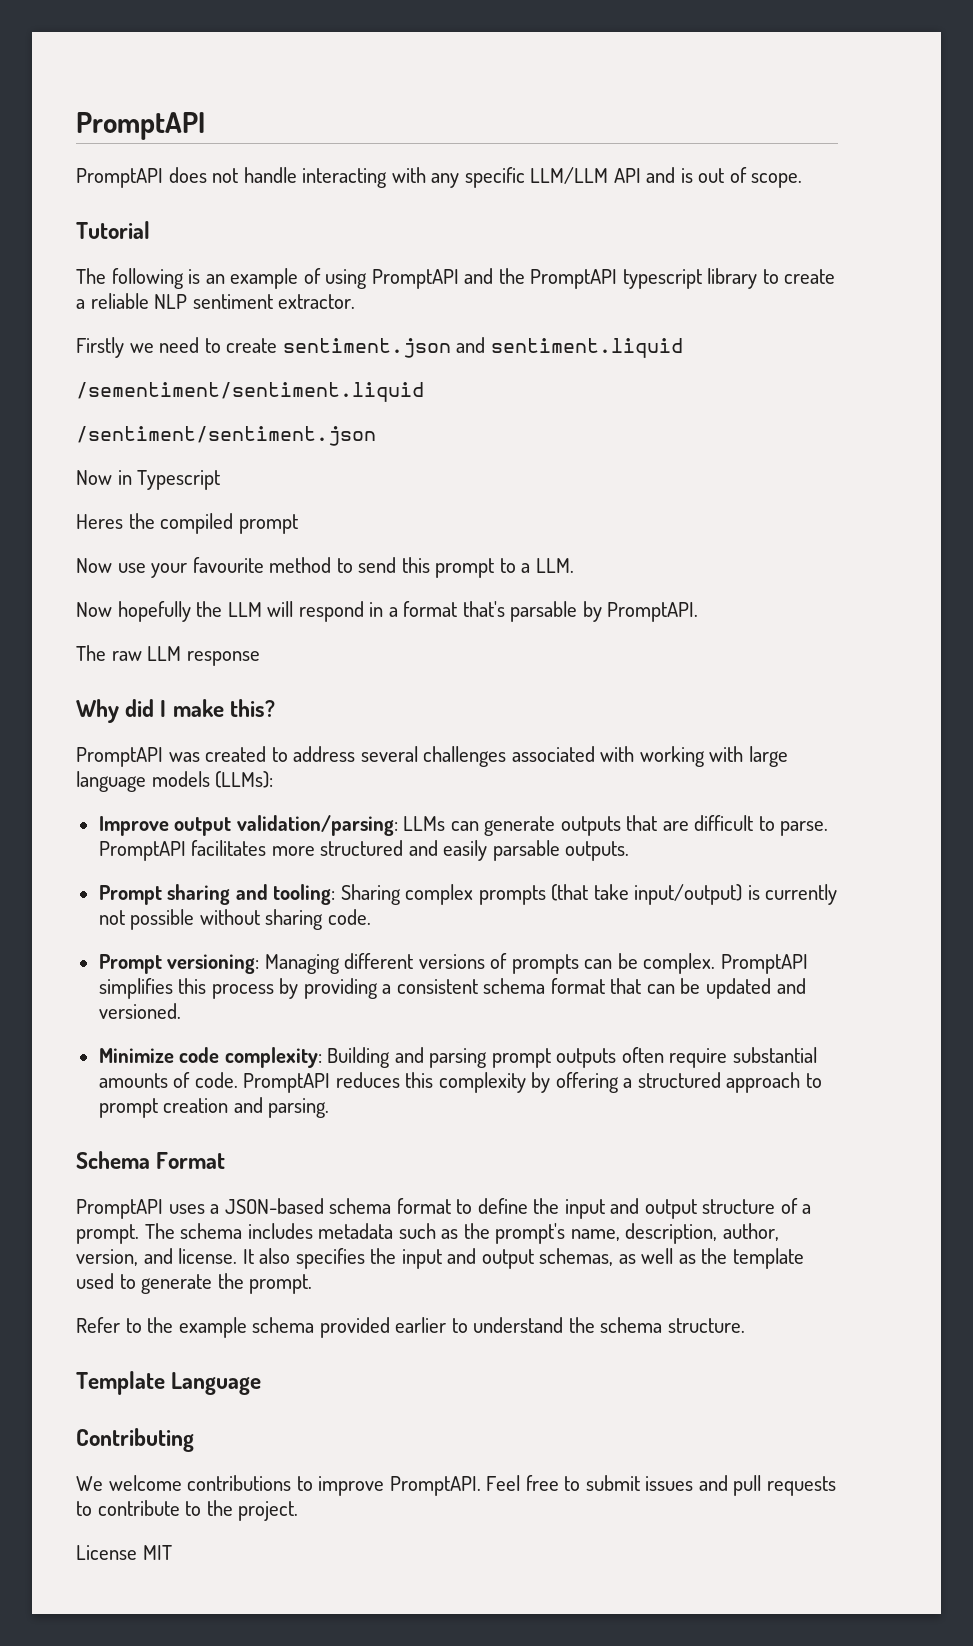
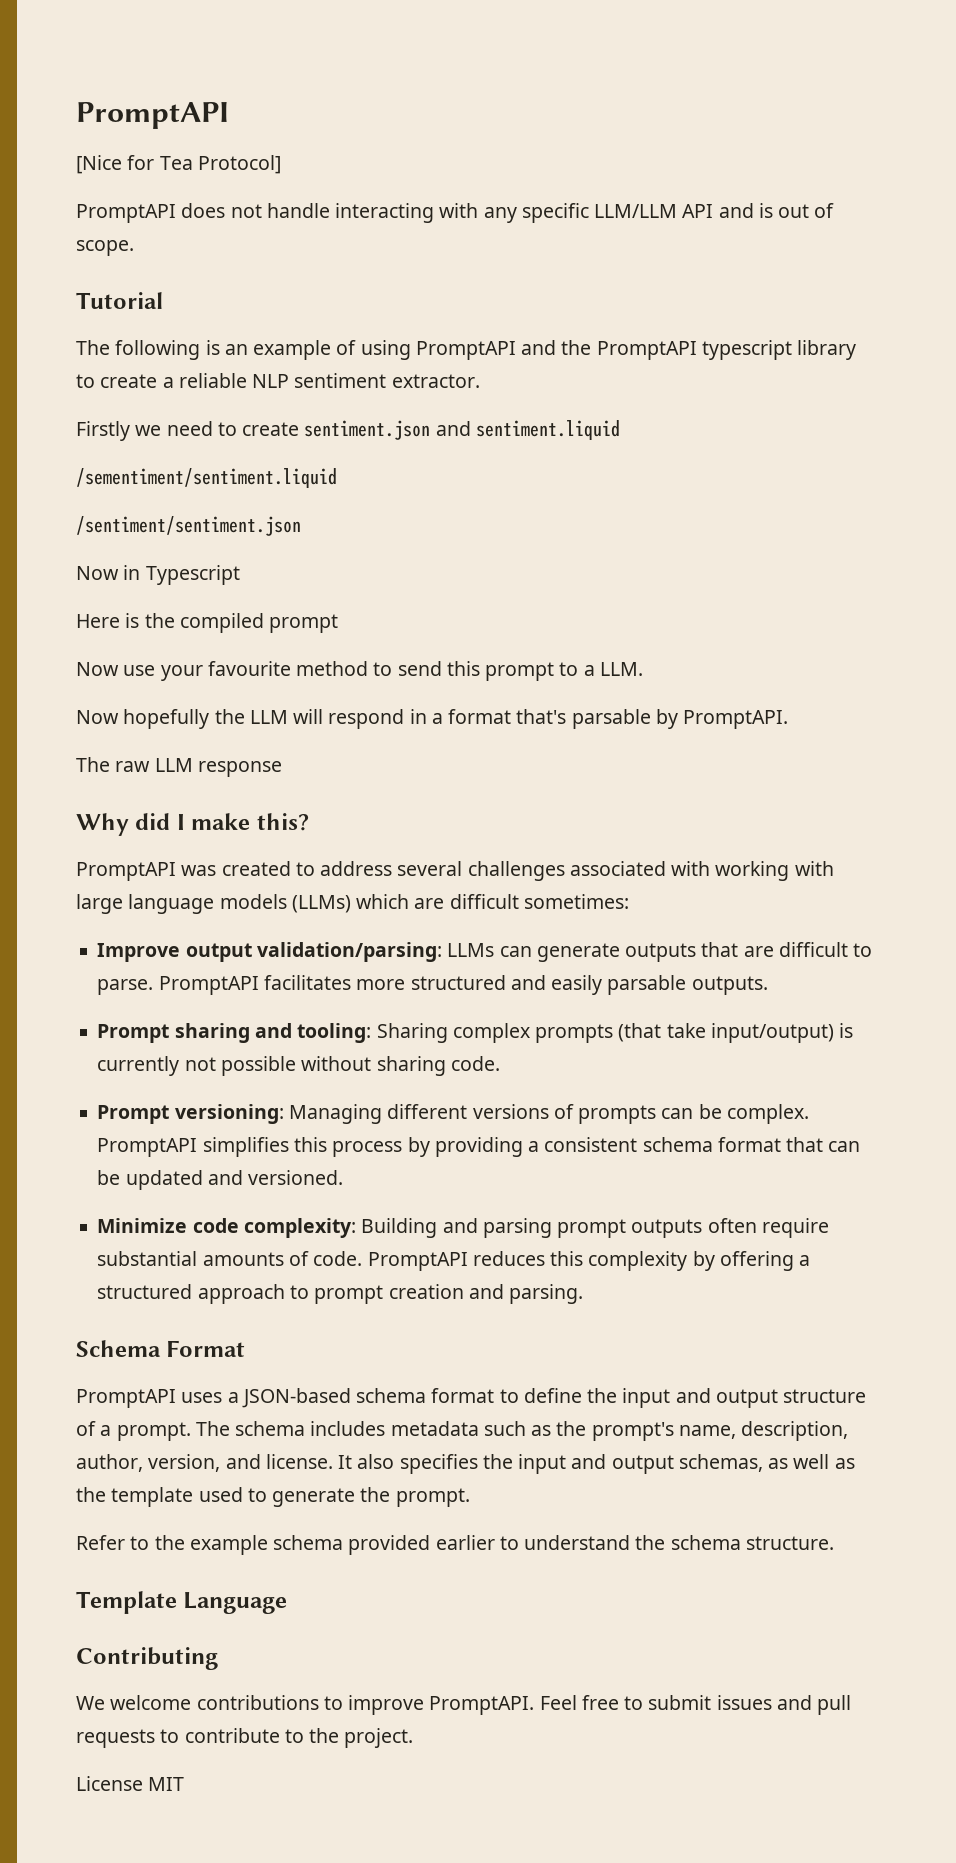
[76,112,205,140] PromptAPI -> [76,102,229,129] [76,155,281,174] PromptAPI // [Nice for Tea Protocol]
[76,514,123,529] Heres -> [76,613,140,628] Here is
[215,771,274,788] (LLMs): -> [291,894,629,913] (LLMs) which are difficult sometimes:

